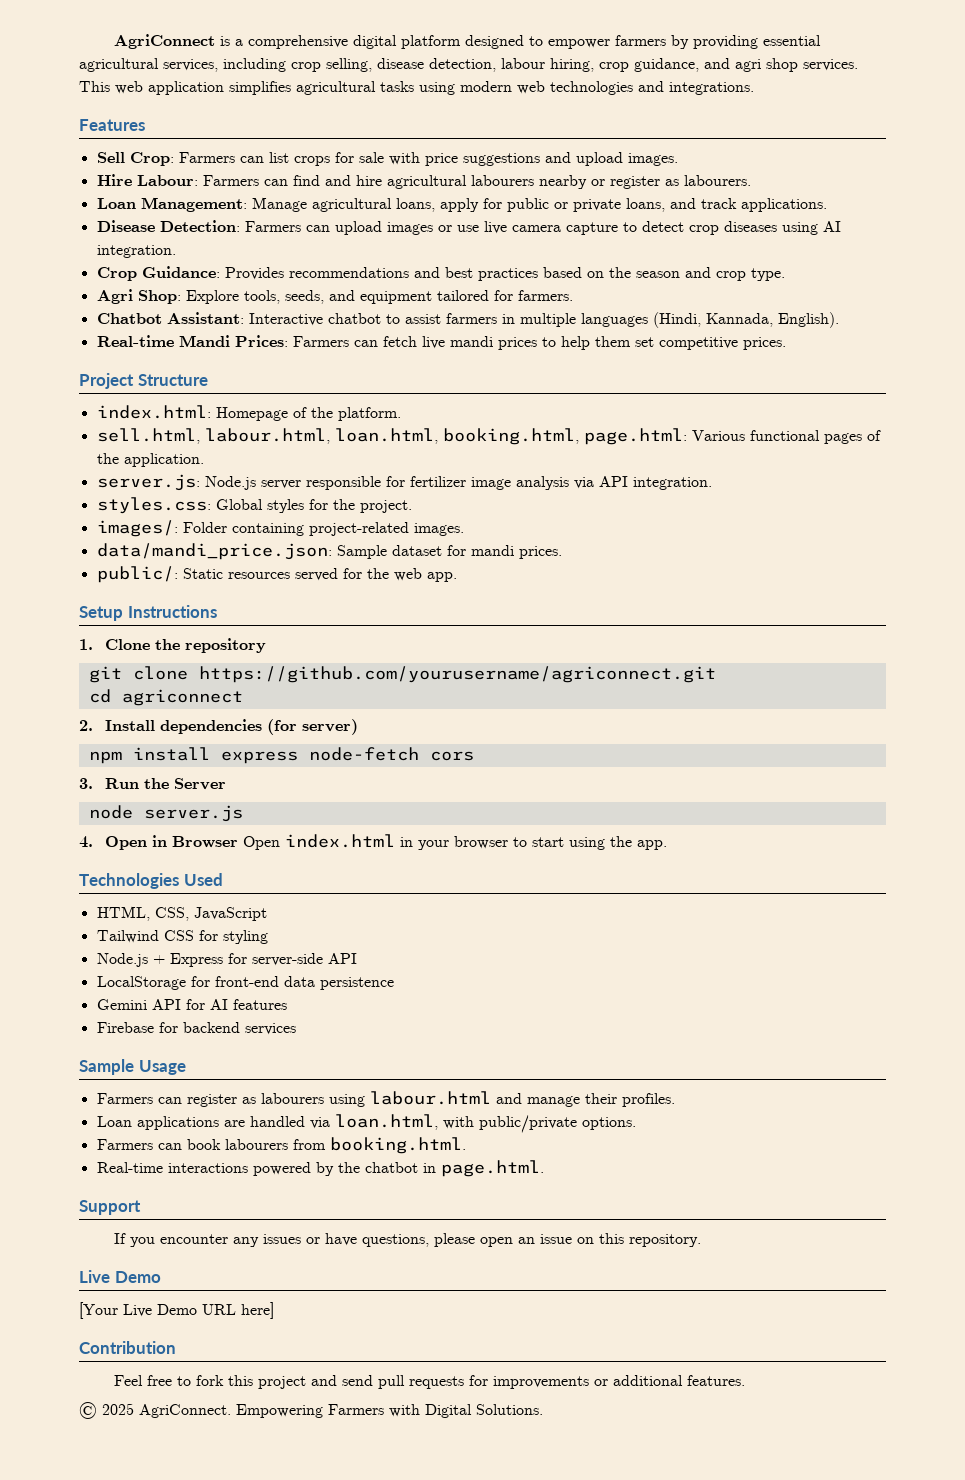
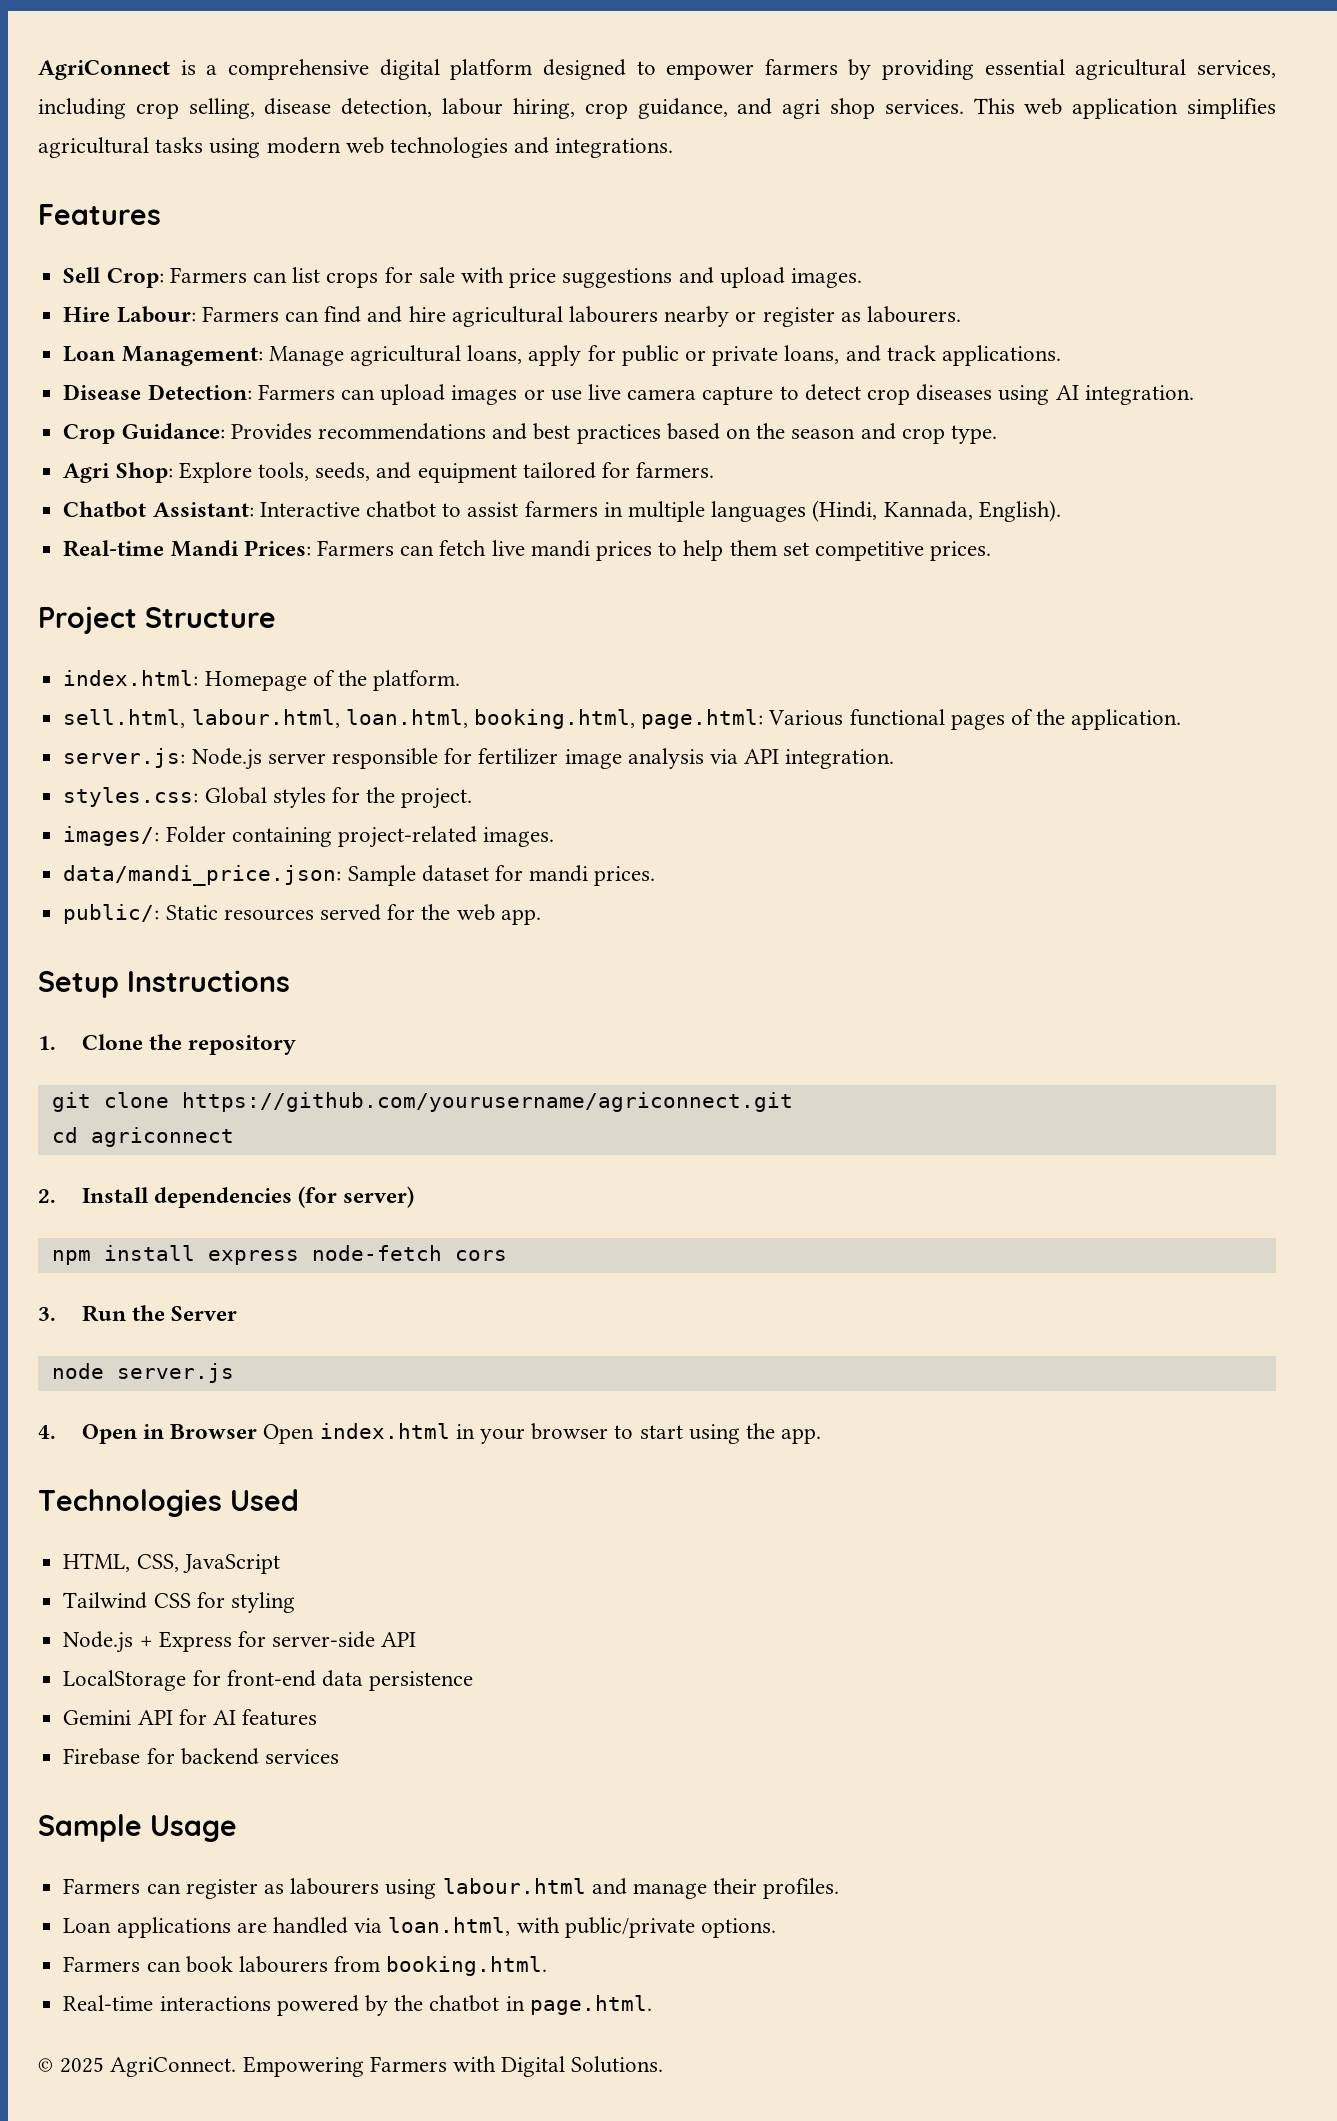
[79,1200,141,1215] [113,1233,701,1247] [79,1270,161,1283] [79,1302,274,1319] [79,1341,176,1354] [113,1375,745,1389] // Support // If you encounter any issues or have questions, please open an issue on this repository. // Live Demo // [Your Live Demo URL here] // Contribution // Feel free to fork this project and send pull requests for improvements or additional features. -> (652, 2005) none

